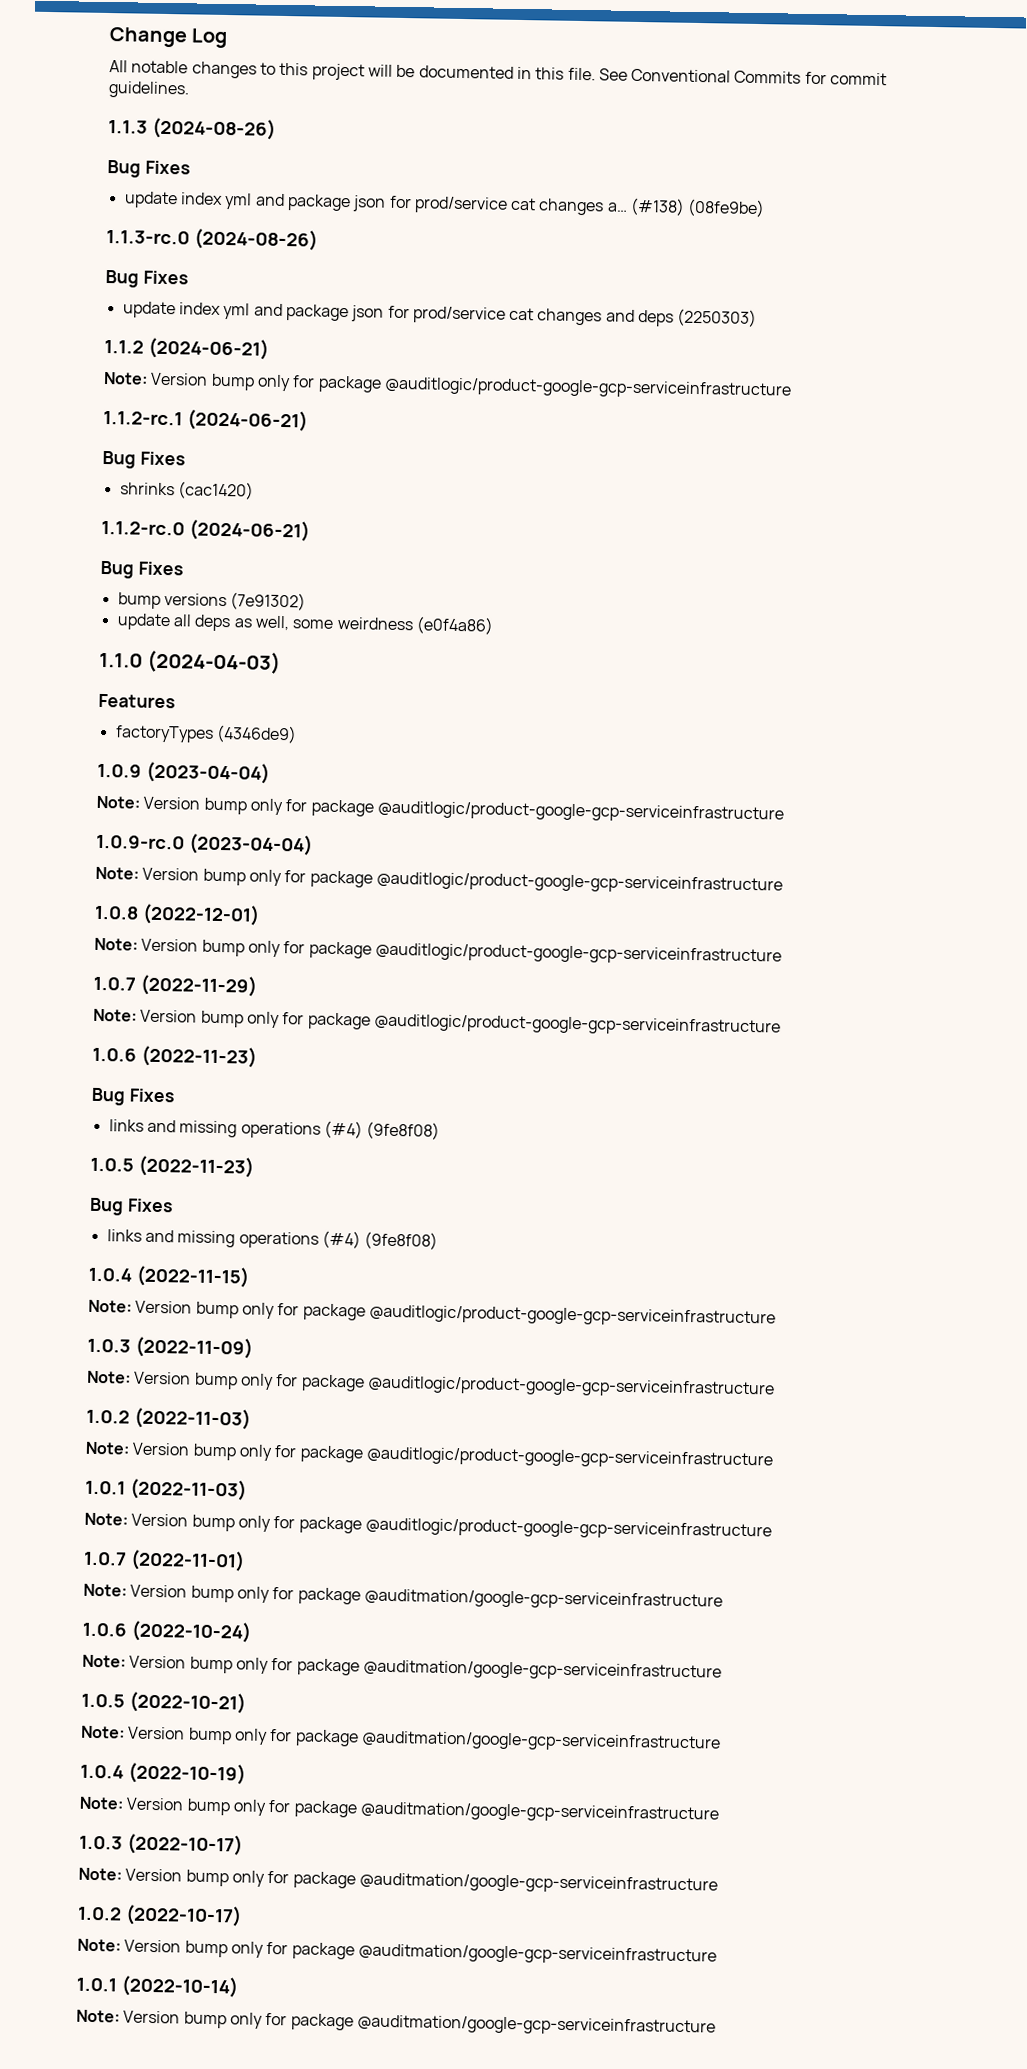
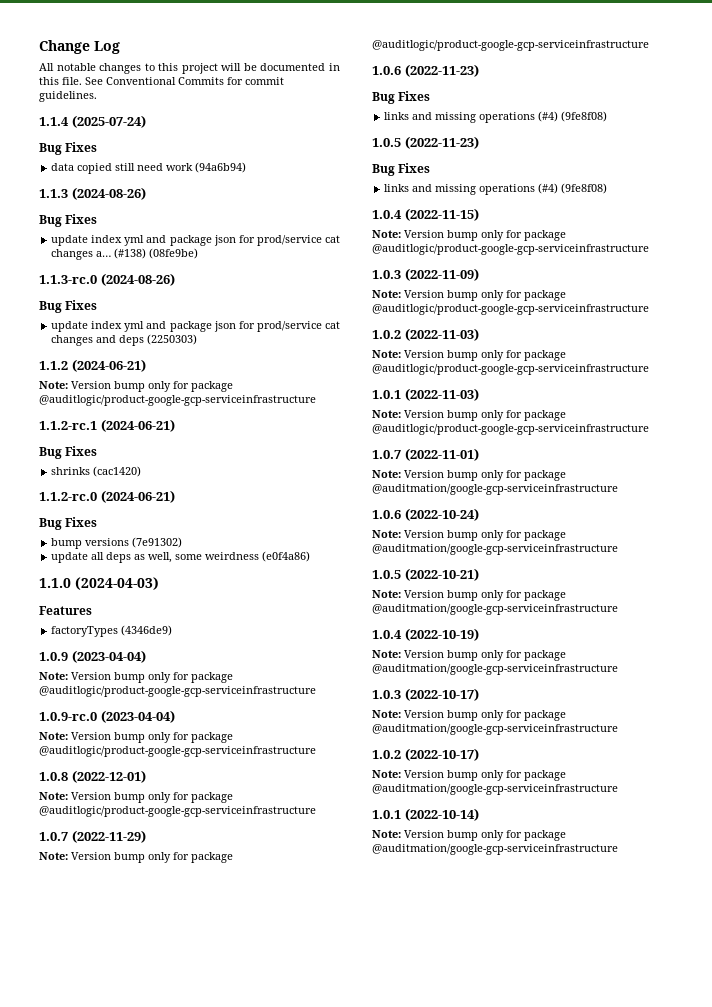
(190, 90) none -> [39,115,146,128] [39,142,98,155] [51,162,247,174] // 1.1.4 (2025-07-24) // Bug Fixes // data copied still need work (94a6b94)

